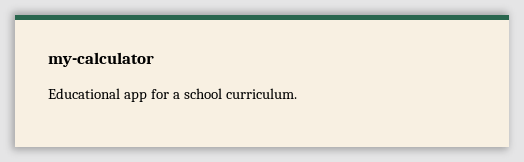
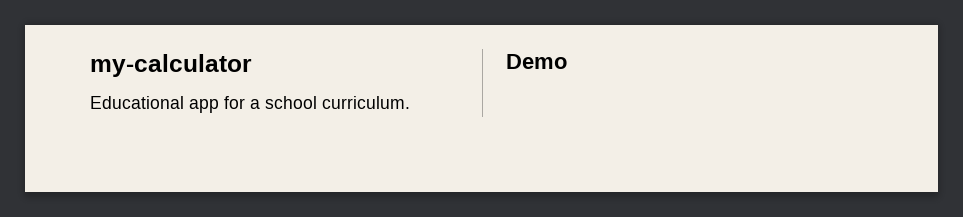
(297, 93) none -> [506,54,567,69] // Demo

